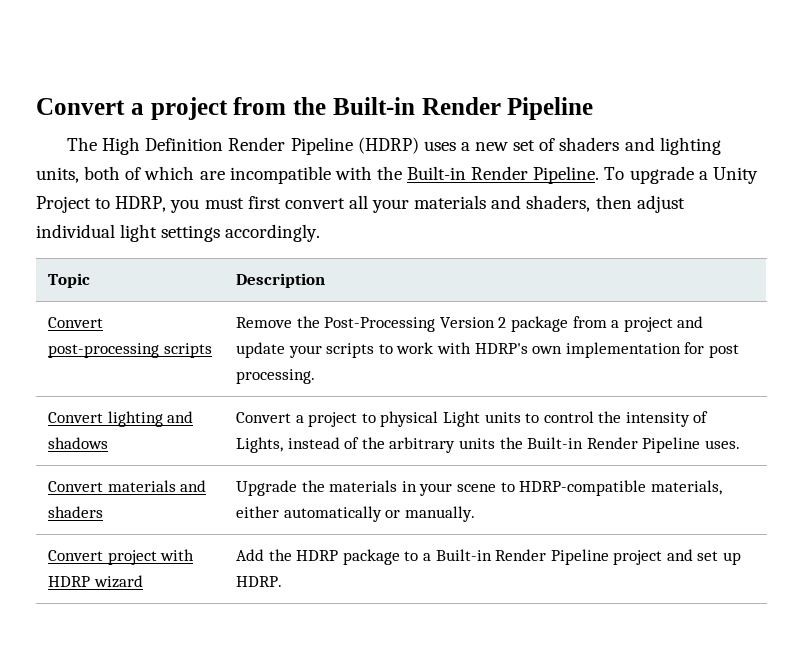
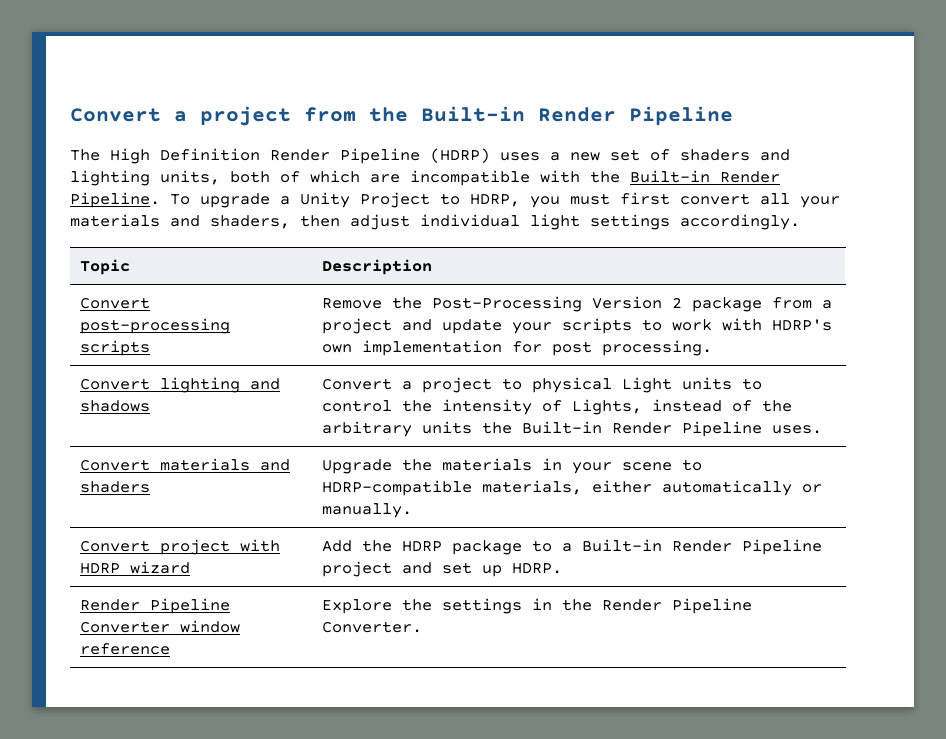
(282, 581) none -> [79,598,230,614] [79,620,240,633] [79,643,170,655] [321,598,752,614] [321,621,422,633] // Render Pipeline Converter window reference | Explore the settings in the Render Pipeline Converter.

